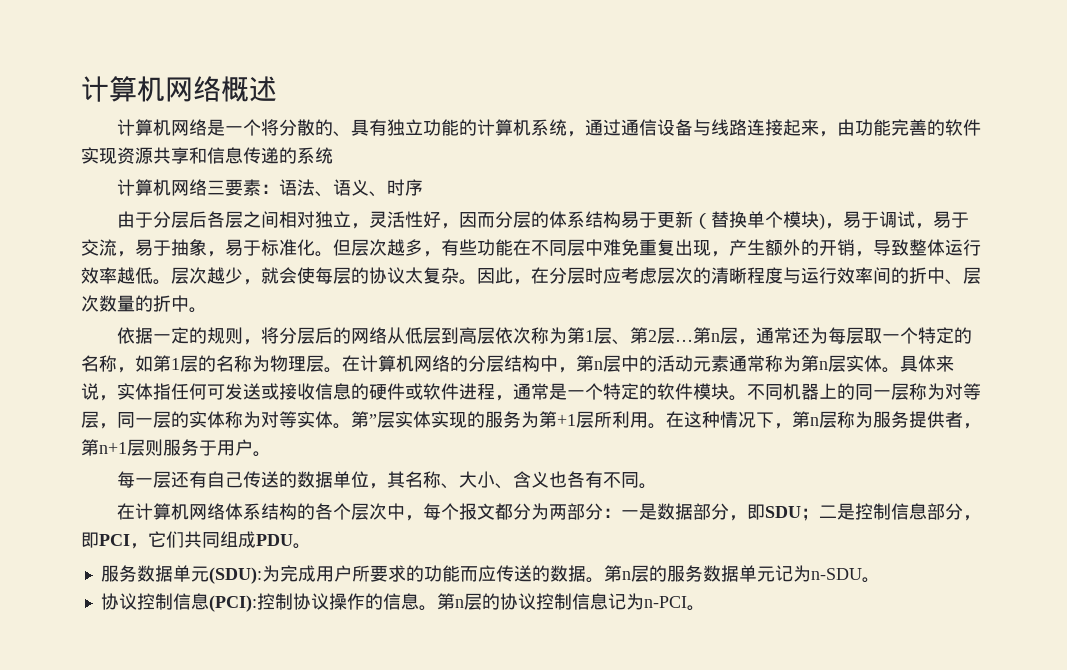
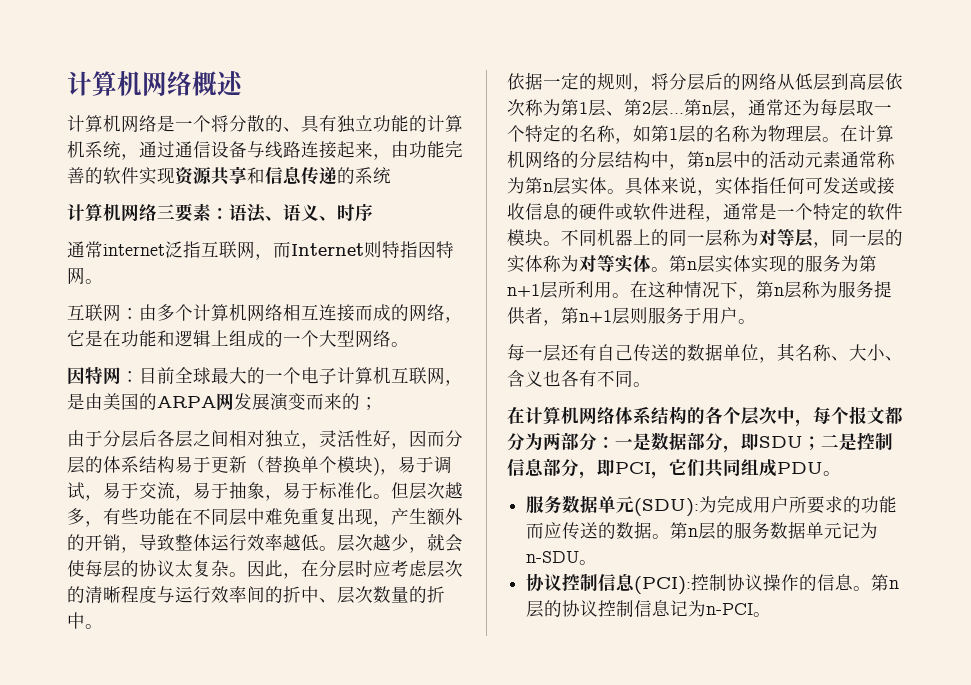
(423, 187) none -> [67,241,454,260] [67,267,103,285] [67,303,463,323] [67,330,409,348] [67,366,463,386] [67,393,378,411] // 通常internet泛指互联网，而Internet则特指因特网。 // 互联网：由多个计算机网络相互连接而成的网络，它是在功能和逻辑上组成的一个大型网络。 // 因特网：目前全球最大的一个电子计算机互联网，是由美国的ARPA网发展演变而来的；
[369,414,377,426] ” -> [687,261,697,270] n
[557,414,576,426] +1 -> [507,284,540,297] n+1

